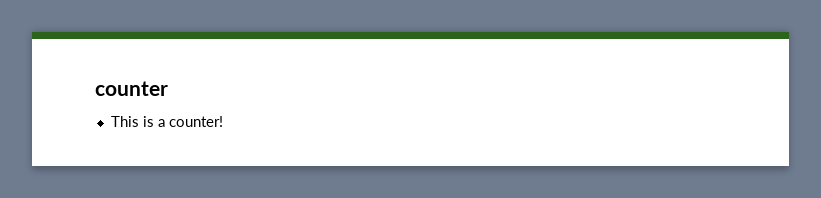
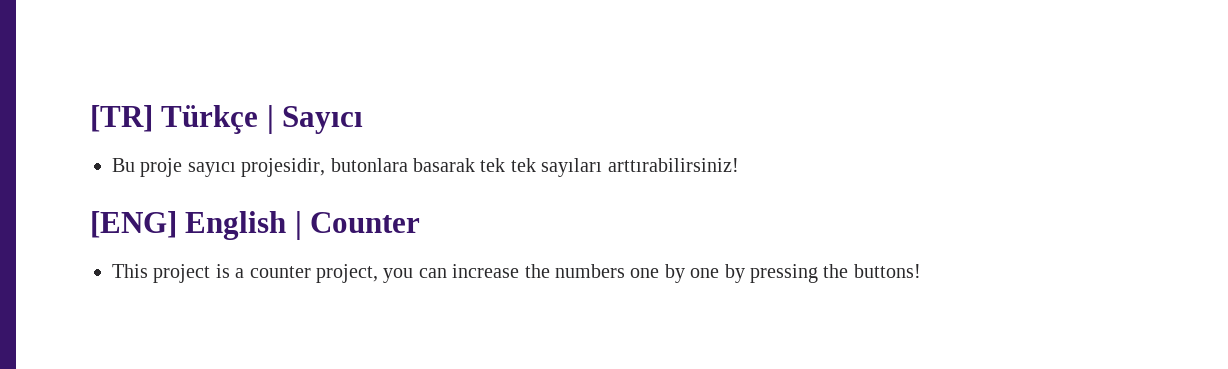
[95,81,168,96] counter -> [90,105,364,134] [112,158,739,177] [90,211,421,240] [TR] Türkçe | Sayıcı // Bu proje sayıcı projesidir, butonlara basarak tek tek sayıları arttırabilirsiniz! // [ENG] English | Counter
(139, 121) none -> [153,264,211,283] project
[168,116,223,127] counter! -> [249,264,921,283] counter project, you can increase the numbers one by one by pressing the buttons!

